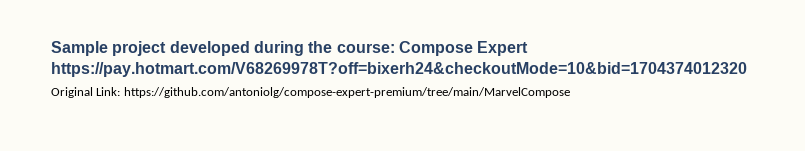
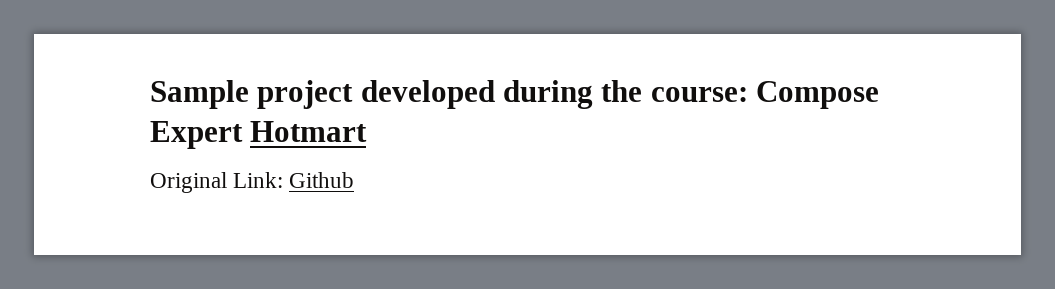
[51,62,747,77] https://pay.hotmart.com/V68269978T?off=bixerh24&checkoutMode=10&bid=1704374012320 -> [250,121,368,142] Hotmart
[123,87,570,98] https://github.com/antoniolg/compose-expert-premium/tree/main/MarvelCompose -> [289,172,355,188] Github

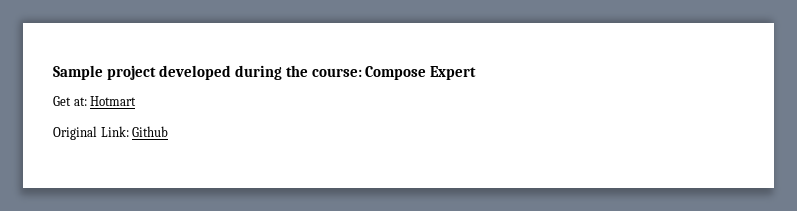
(243, 135) none -> [53,96,87,106] // Get at:

